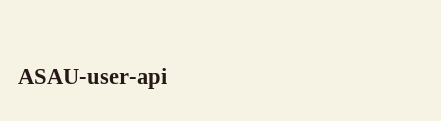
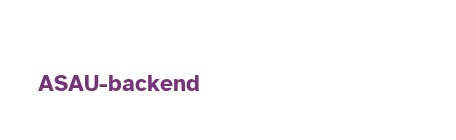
[18,68,167,89] ASAU-user-api -> [38,75,200,91] ASAU-backend

